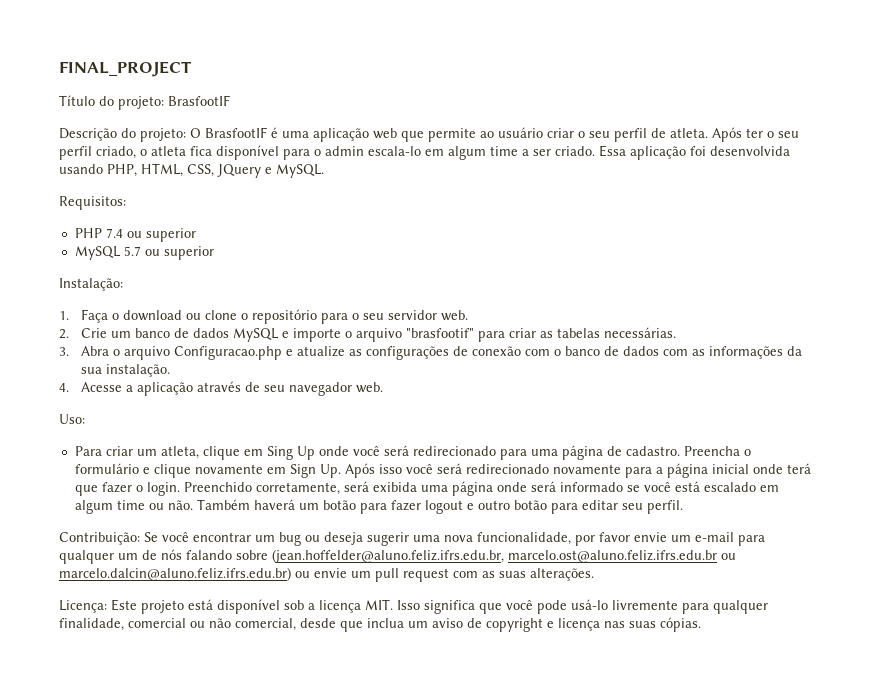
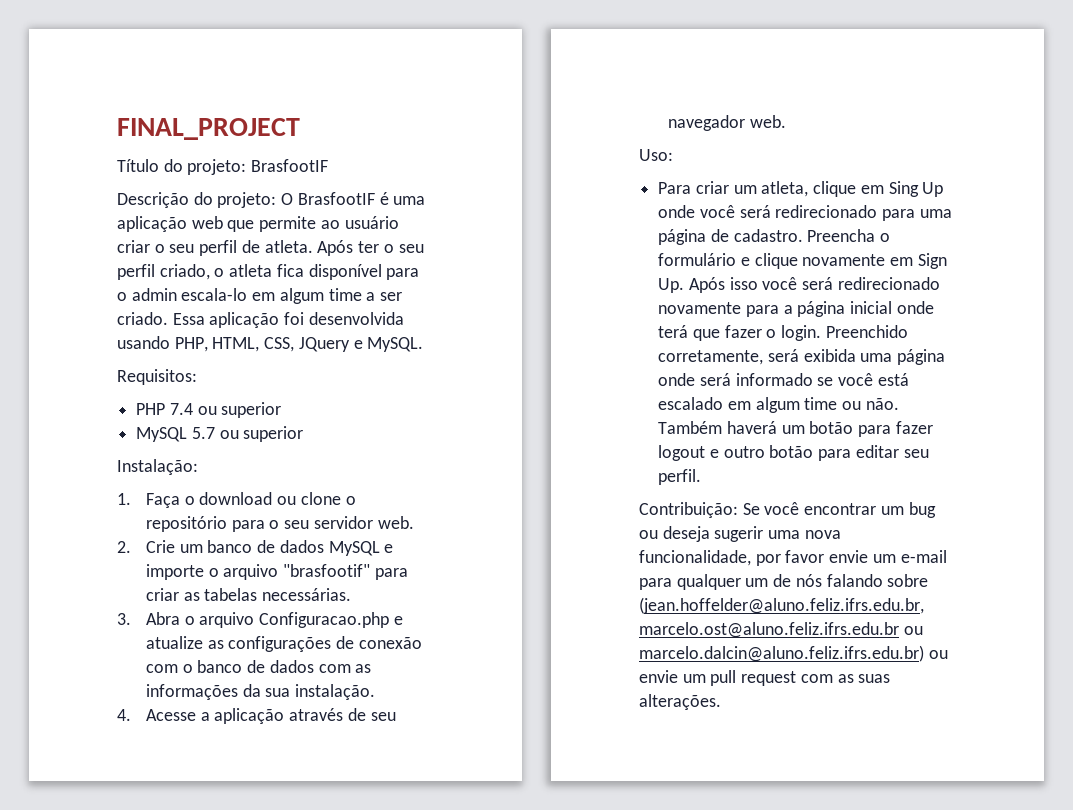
[59,599,768,614] [59,617,701,632] // Licença: Este projeto está disponível sob a licença MIT. Isso significa que você pode usá-lo livremente para qualquer finalidade, comercial ou não comercial, desde que inclua um aviso de copyright e licença nas suas cópias. -> (721, 702) none

